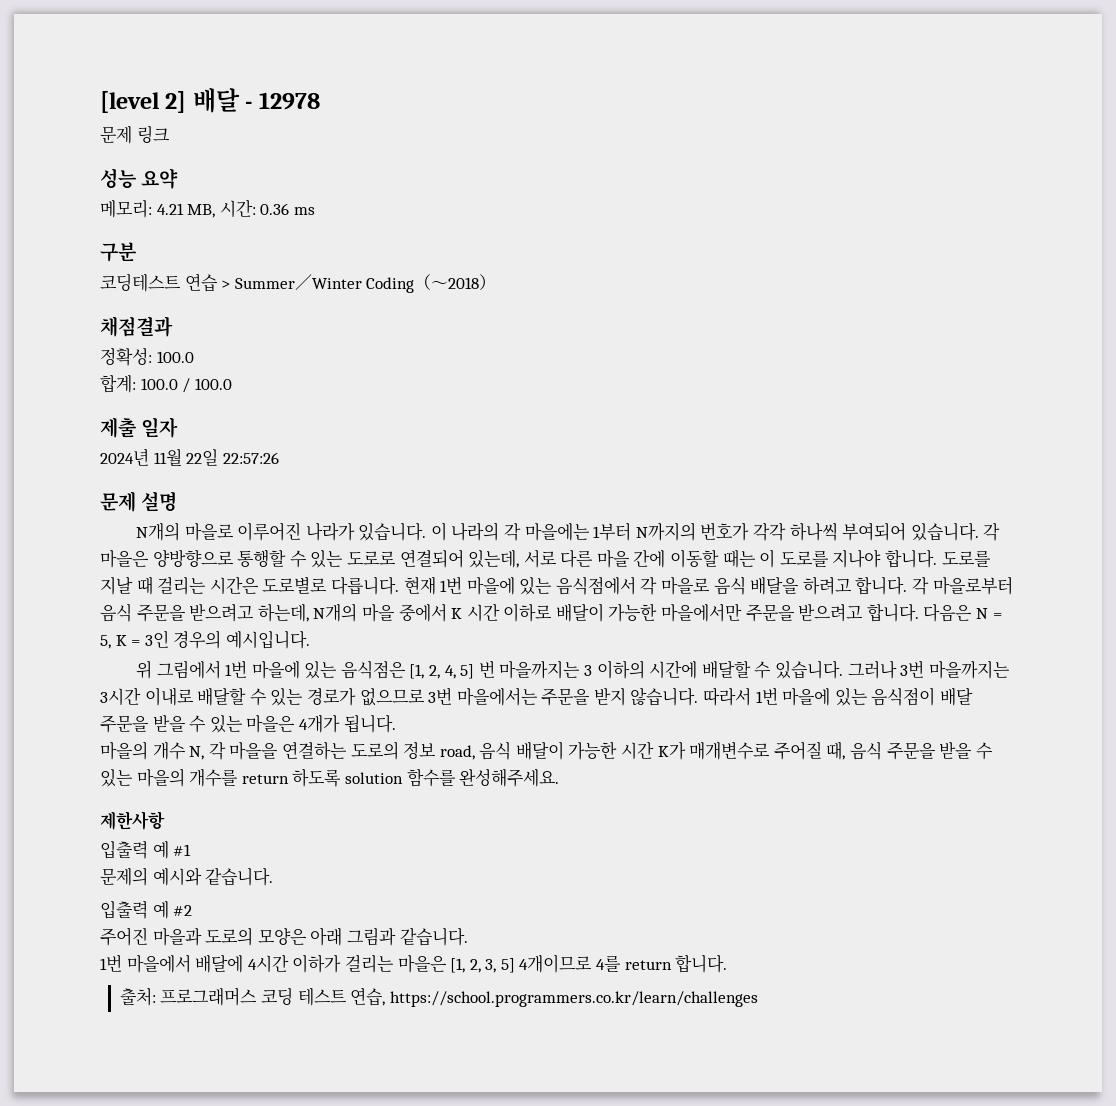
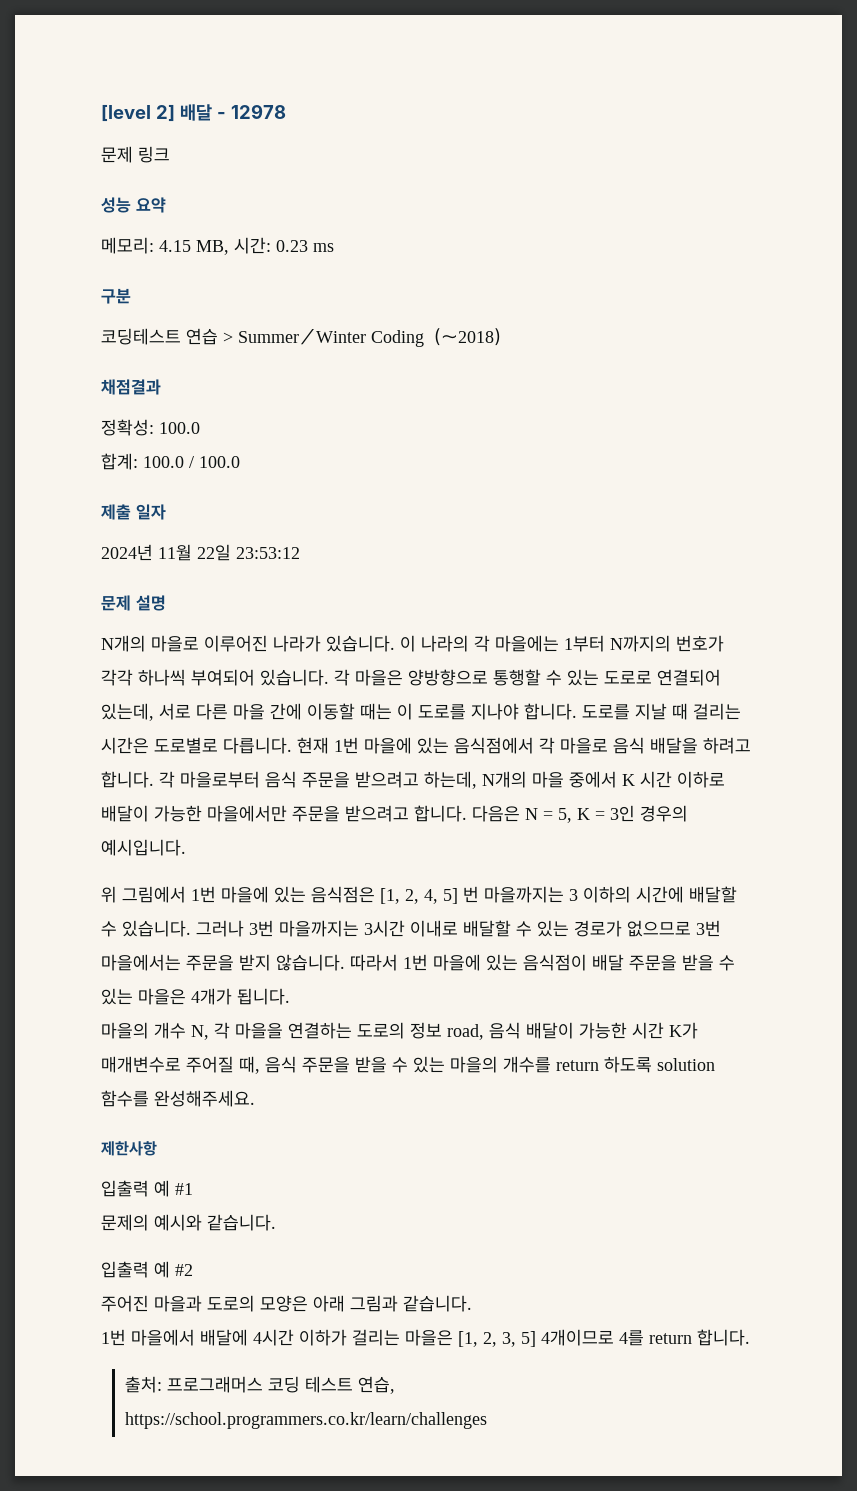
[156,203,184,215] 4.21 -> [159,240,191,252] 4.15
[260,203,290,215] 0.36 -> [276,240,308,252] 0.23
[222,452,279,464] 22:57:26 -> [236,547,300,559] 23:53:12

